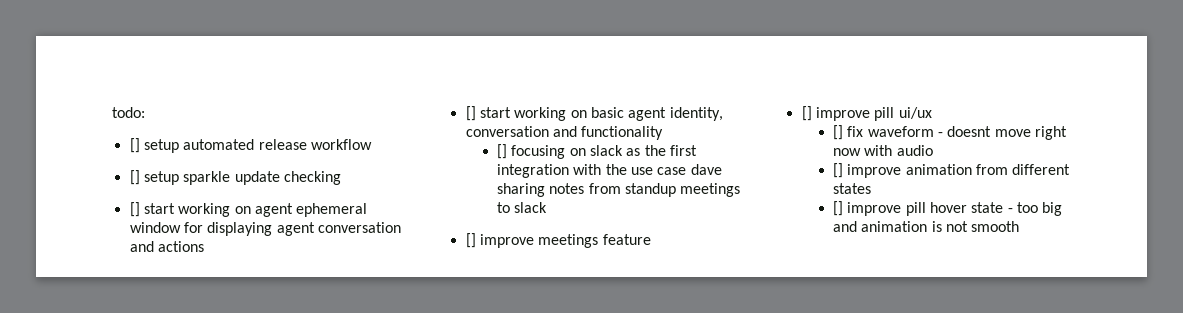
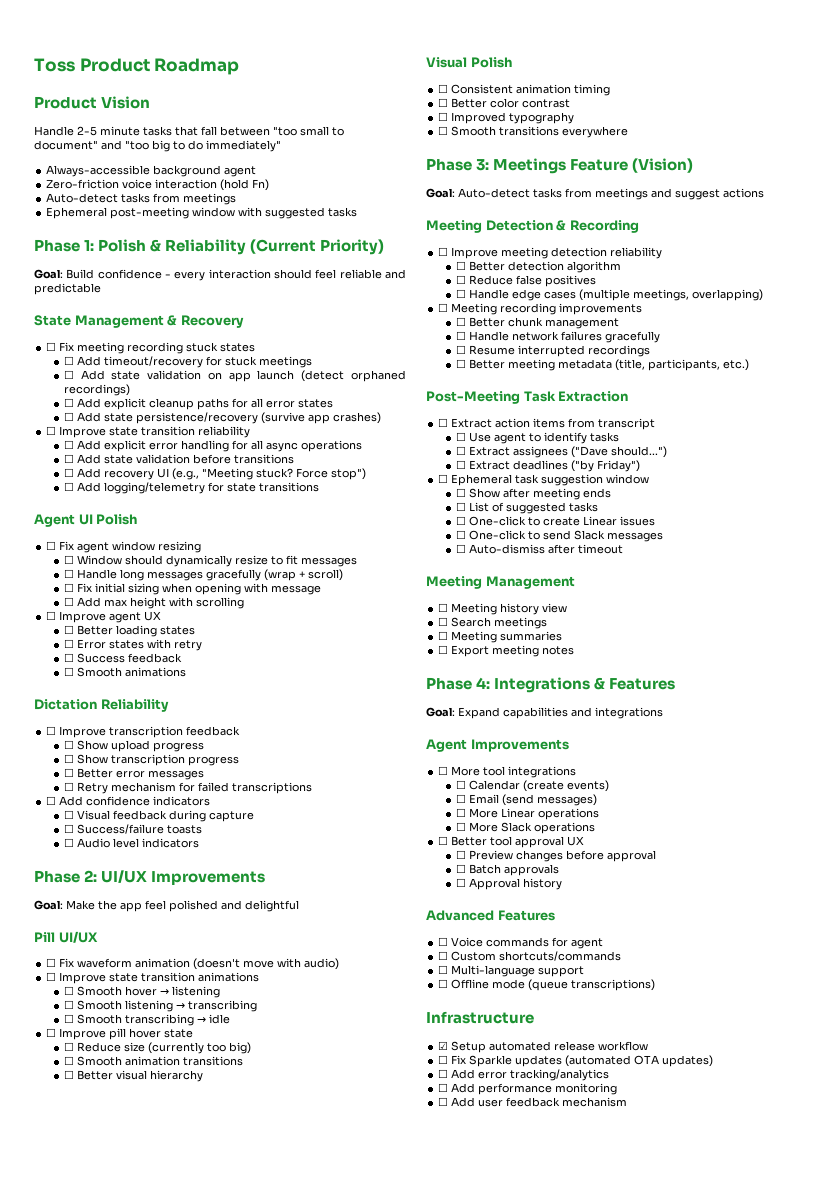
[112,107,145,118] [129,138,372,153] [129,170,341,185] [129,202,368,217] [129,222,401,236] [129,241,204,252] [465,106,723,121] [465,126,664,140] [497,144,697,159] [497,164,722,178] [497,183,741,197] [497,202,548,213] [465,233,651,248] [801,106,932,121] [833,125,1067,140] [833,145,933,156] [833,163,1071,178] [833,183,872,194] [833,201,1063,216] [833,221,1020,232] todo: // [] setup automated release workflow // [] setup sparkle update checking // [] start working on agent ephemeral window for displaying agent conversation and actions // [] start working on basic agent identity, conversation and functionality // [] focusing on slack as the first integration with the use case dave sharing notes from standup meetings to slack // [] improve meetings feature // [] improve pill ui/ux // [] fix waveform - doesnt move right now with audio // [] improve animation from different states // [] improve pill hover state - too big and animation is not smooth -> [34,58,240,75] [34,96,151,109] [34,126,344,136] [34,140,281,152] [46,165,257,177] [46,179,270,191] [46,193,237,205] [46,207,358,219] [34,239,385,255] [34,269,406,281] [34,283,101,295] [34,315,244,328] [46,342,256,354] [63,356,312,368] [63,370,407,382] [63,384,130,396] [63,398,333,410] [63,412,381,424] [46,426,251,438] [63,440,362,452] [63,454,294,464] [63,468,366,480] [63,482,319,494] [34,514,138,527] [46,541,202,553] [63,555,357,567] [63,569,343,581] [63,583,321,595] [63,597,244,609] [46,611,162,623] [63,625,195,637] [63,639,202,651] [63,653,182,663] [63,667,186,677] [34,699,169,712] [46,726,241,738] [63,740,204,752] [63,754,239,766] [63,768,204,780] [63,782,312,794] [46,796,211,806] [63,810,254,822] [63,824,202,834] [63,838,199,848] [34,870,266,885] [34,900,299,912] [34,931,98,943] [46,958,340,970] [46,972,260,984] [63,986,220,998] [63,1000,257,1012] [63,1014,230,1026] [46,1028,194,1040] [63,1042,251,1054] [63,1056,243,1066] [63,1070,203,1082] [426,57,512,68] [438,84,611,96] [438,98,571,108] [438,112,575,124] [438,126,629,138] [426,158,694,174] [426,188,764,200] [426,220,639,233] [438,247,663,259] [455,261,621,273] [455,275,596,287] [455,289,763,301] [438,303,643,315] [455,317,619,329] [455,331,660,343] [455,345,650,357] [455,359,749,371] [426,391,629,404] [438,418,656,430] [455,432,619,444] [455,446,667,458] [455,460,640,472] [438,474,650,486] [455,488,611,500] [455,502,598,514] [455,516,655,526] [455,530,663,542] [455,544,623,554] [426,576,575,589] [438,603,568,615] [438,617,548,629] [438,631,563,643] [438,645,575,657] [426,677,676,693] [426,707,663,719] [426,739,569,752] [438,766,577,778] [455,780,609,792] [455,794,597,806] [455,808,599,820] [455,822,595,834] [438,836,585,848] [455,850,656,862] [455,864,559,876] [455,878,562,890] [426,910,555,921] [438,937,604,949] [438,951,622,961] [438,965,585,977] [438,979,656,991] [426,1011,534,1024] [438,1041,649,1053] [438,1055,714,1067] [438,1069,610,1081] [438,1083,618,1095] [438,1097,628,1107] Toss Product Roadmap // Product Vision // Handle 2-5 minute tasks that fall between "too small to document" and "too big to do immediately" // Always-accessible background agent // Zero-friction voice interaction (hold Fn) // Auto-detect tasks from meetings // Ephemeral post-meeting window with suggested tasks // Phase 1: Polish & Reliability (Current Priority) // Goal: Build confidence - every interaction should feel reliable and predictable // State Management & Recovery // ☐ Fix meeting recording stuck states // ☐ Add timeout/recovery for stuck meetings // ☐ Add state validation on app launch (detect orphaned recordings) // ☐ Add explicit cleanup paths for all error states // ☐ Add state persistence/recovery (survive app crashes) // ☐ Improve state transition reliability // ☐ Add explicit error handling for all async operations // ☐ Add state validation before transitions // ☐ Add recovery UI (e.g., "Meeting stuck? Force stop") // ☐ Add logging/telemetry for state transitions // Agent UI Polish // ☐ Fix agent window resizing // ☐ Window should dynamically resize to fit messages // ☐ Handle long messages gracefully (wrap + scroll) // ☐ Fix initial sizing when opening with message // ☐ Add max height with scrolling // ☐ Improve agent UX // ☐ Better loading states // ☐ Error states with retry // ☐ Success feedback // ☐ Smooth animations // Dictation Reliability // ☐ Improve transcription feedback // ☐ Show upload progress // ☐ Show transcription progress // ☐ Better error messages // ☐ Retry mechanism for failed transcriptions // ☐ Add confidence indicators // ☐ Visual feedback during capture // ☐ Success/failure toasts // ☐ Audio level indicators // Phase 2: UI/UX Improvements // Goal: Make the app feel polished and delightful // Pill UI/UX // ☐ Fix waveform animation (doesn't move with audio) // ☐ Improve state transition animations // ☐ Smooth hover → listening // ☐ Smooth listening → transcribing // ☐ Smooth transcribing → idle // ☐ Improve pill hover state // ☐ Reduce size (currently too big) // ☐ Smooth animation transitions // ☐ Better visual hierarchy // Visual Polish // ☐ Consistent animation timing // ☐ Better color contrast // ☐ Improved typography // ☐ Smooth transitions everywhere // Phase 3: Meetings Feature (Vision) // Goal: Auto-detect tasks from meetings and suggest actions // Meeting Detection & Recording // ☐ Improve meeting detection reliability // ☐ Better detection algorithm // ☐ Reduce false positives // ☐ Handle edge cases (multiple meetings, overlapping) // ☐ Meeting recording improvements // ☐ Better chunk management // ☐ Handle network failures gracefully // ☐ Resume interrupted recordings // ☐ Better meeting metadata (title, participants, etc.) // Post-Meeting Task Extraction // ☐ Extract action items from transcript // ☐ Use agent to identify tasks // ☐ Extract assignees ("Dave should...") // ☐ Extract deadlines ("by Friday") // ☐ Ephemeral task suggestion window // ☐ Show after meeting ends // ☐ List of suggested tasks // ☐ One-click to create Linear issues // ☐ One-click to send Slack messages // ☐ Auto-dismiss after timeout // Meeting Management // ☐ Meeting history view // ☐ Search meetings // ☐ Meeting summaries // ☐ Export meeting notes // Phase 4: Integrations & Features // Goal: Expand capabilities and integrations // Agent Improvements // ☐ More tool integrations // ☐ Calendar (create events) // ☐ Email (send messages) // ☐ More Linear operations // ☐ More Slack operations // ☐ Better tool approval UX // ☐ Preview changes before approval // ☐ Batch approvals // ☐ Approval history // Advanced Features // ☐ Voice commands for agent // ☐ Custom shortcuts/commands // ☐ Multi-language support // ☐ Offline mode (queue transcriptions) // Infrastructure // ☑ Setup automated release workflow // ☐ Fix Sparkle updates (automated OTA updates) // ☐ Add error tracking/analytics // ☐ Add performance monitoring // ☐ Add user feedback mechanism

